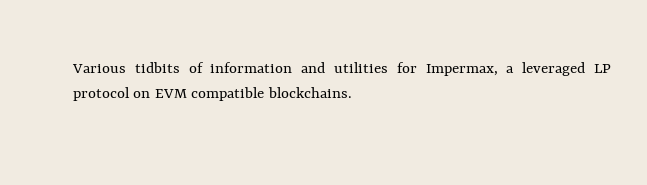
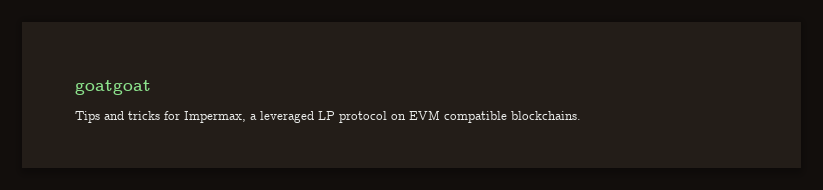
[72,62,388,73] Various tidbits of information and utilities -> [75,80,151,95] [75,111,160,123] goatgoat // Tips and tricks

